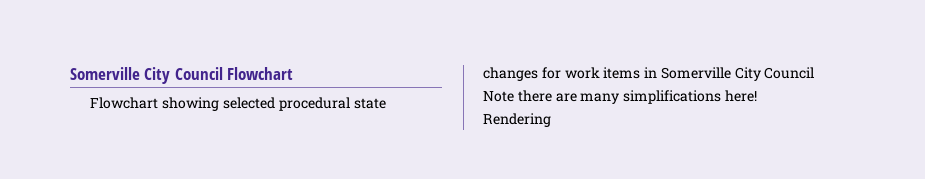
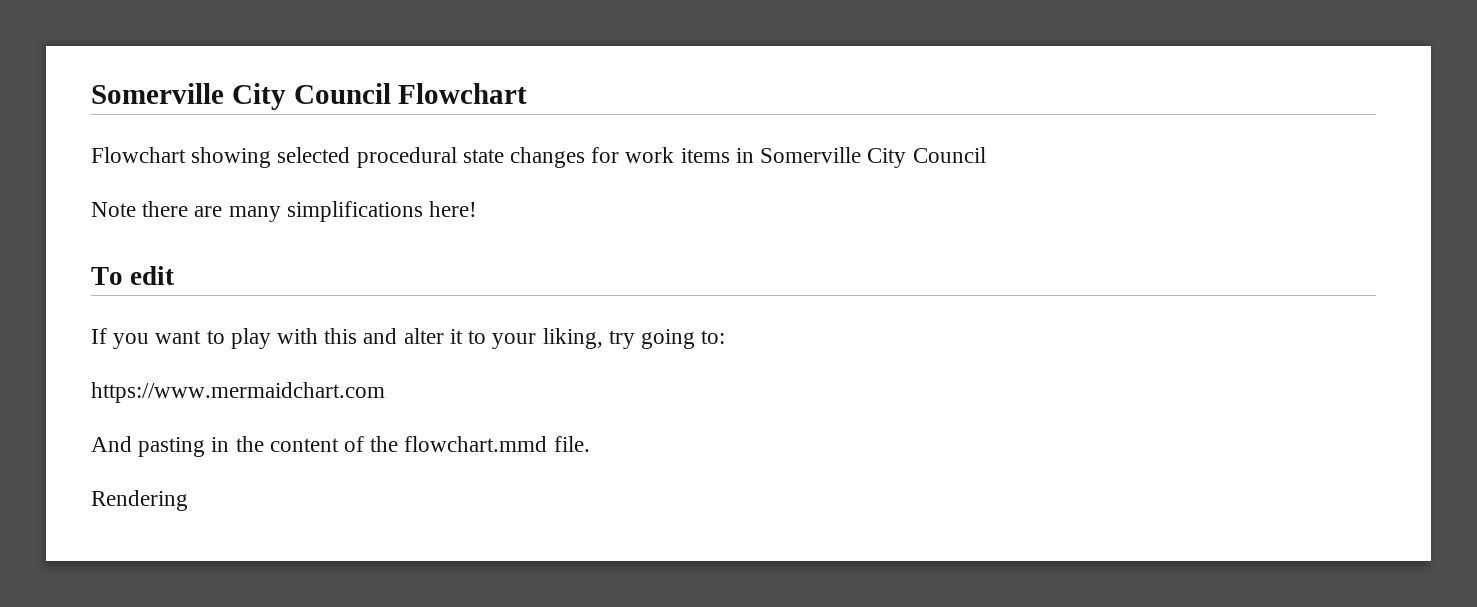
(757, 96) none -> [91,266,175,285] [91,328,726,349] [91,382,385,403] [91,436,590,457] // To edit // If you want to play with this and alter it to your liking, try going to: // https://www.mermaidchart.com // And pasting in the content of the flowchart.mmd file.

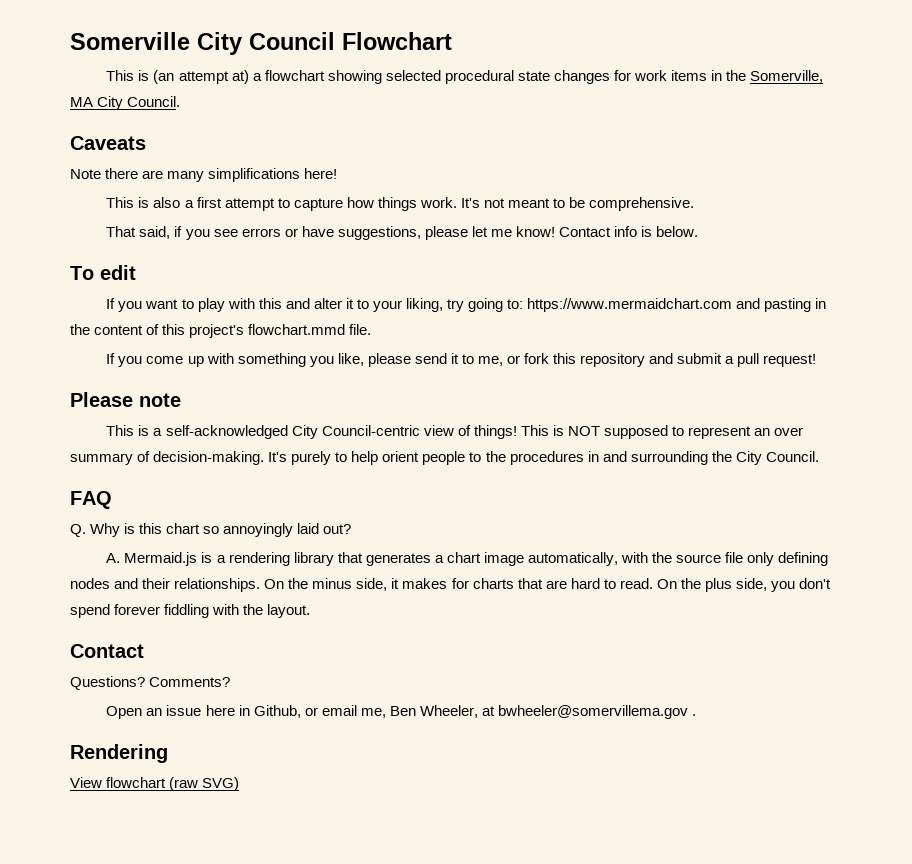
[91,147,186,163] Flowchart -> [106,70,325,84] This is (an attempt at) a flowchart
[760,147,986,168] Somerville City Council -> [726,70,824,83] [70,96,181,110] [70,136,146,150] the Somerville, MA City Council. // Caveats
(478, 209) none -> [106,197,695,211] [106,226,699,240] // This is also a first attempt to capture how things work. It's not meant to be comprehensive. // That said, if you see errors or have suggestions, please let me know! Contact info is below.
(726, 337) // -> (524, 304) none
[91,436,132,452] // And -> [736,298,761,309] and
[370,436,399,452] the -> [162,324,245,338] this project's
[91,490,188,511] Rendering -> [106,353,817,367] [70,392,181,407] [106,425,804,439] [70,451,819,465] [70,491,112,509] [70,523,352,537] [106,552,829,566] [70,578,832,592] [70,604,311,618] [70,644,144,658] [70,676,231,690] [106,705,697,719] [70,744,168,763] [70,777,240,791] If you come up with something you like, please send it to me, or fork this repository and submit a pull request! // Please note // This is a self-acknowledged City Council-centric view of things! This is NOT supposed to represent an over summary of decision-making. It's purely to help orient people to the procedures in and surrounding the City Council. // FAQ // Q. Why is this chart so annoyingly laid out? // A. Mermaid.js is a rendering library that generates a chart image automatically, with the source file only defining nodes and their relationships. On the minus side, it makes for charts that are hard to read. On the plus side, you don't spend forever fiddling with the layout. // Contact // Questions? Comments? // Open an issue here in Github, or email me, Ben Wheeler, at bwheeler@somervillema.gov . // Rendering // View flowchart (raw SVG)

